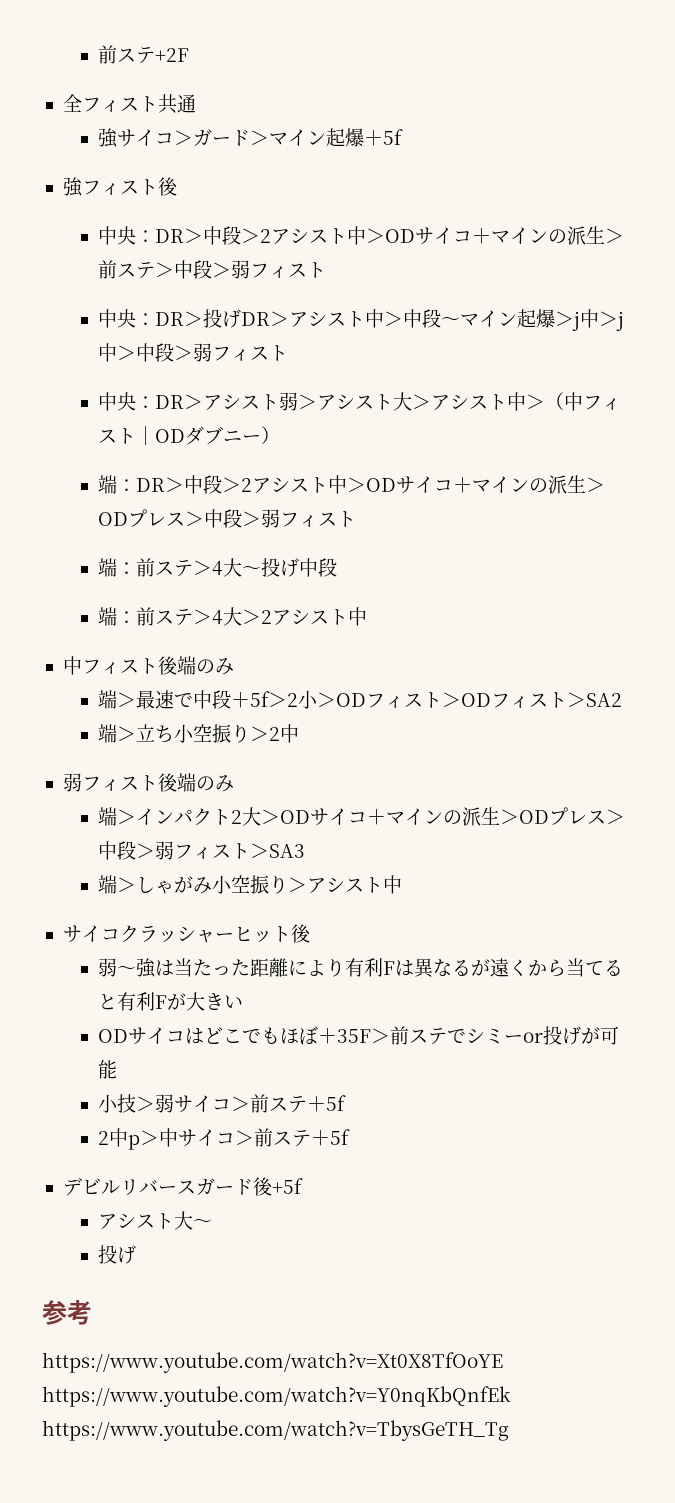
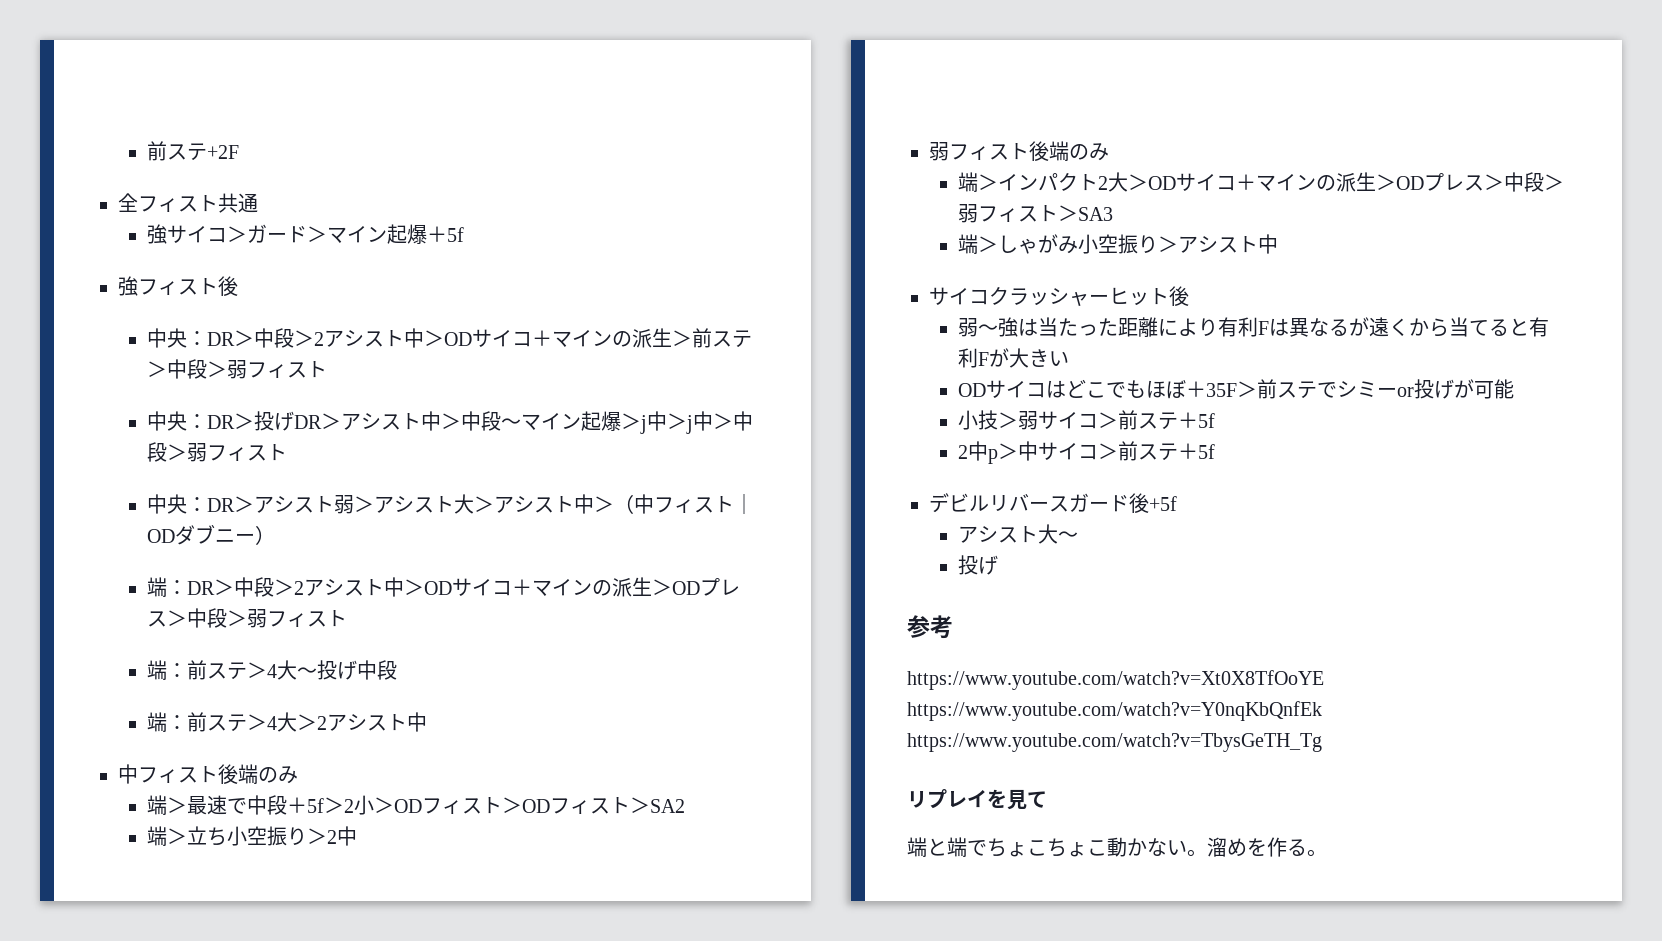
(509, 1430) none -> [907,789,1047,810] [907,837,1327,857] // リプレイを見て // 端と端でちょこちょこ動かない。溜めを作る。

